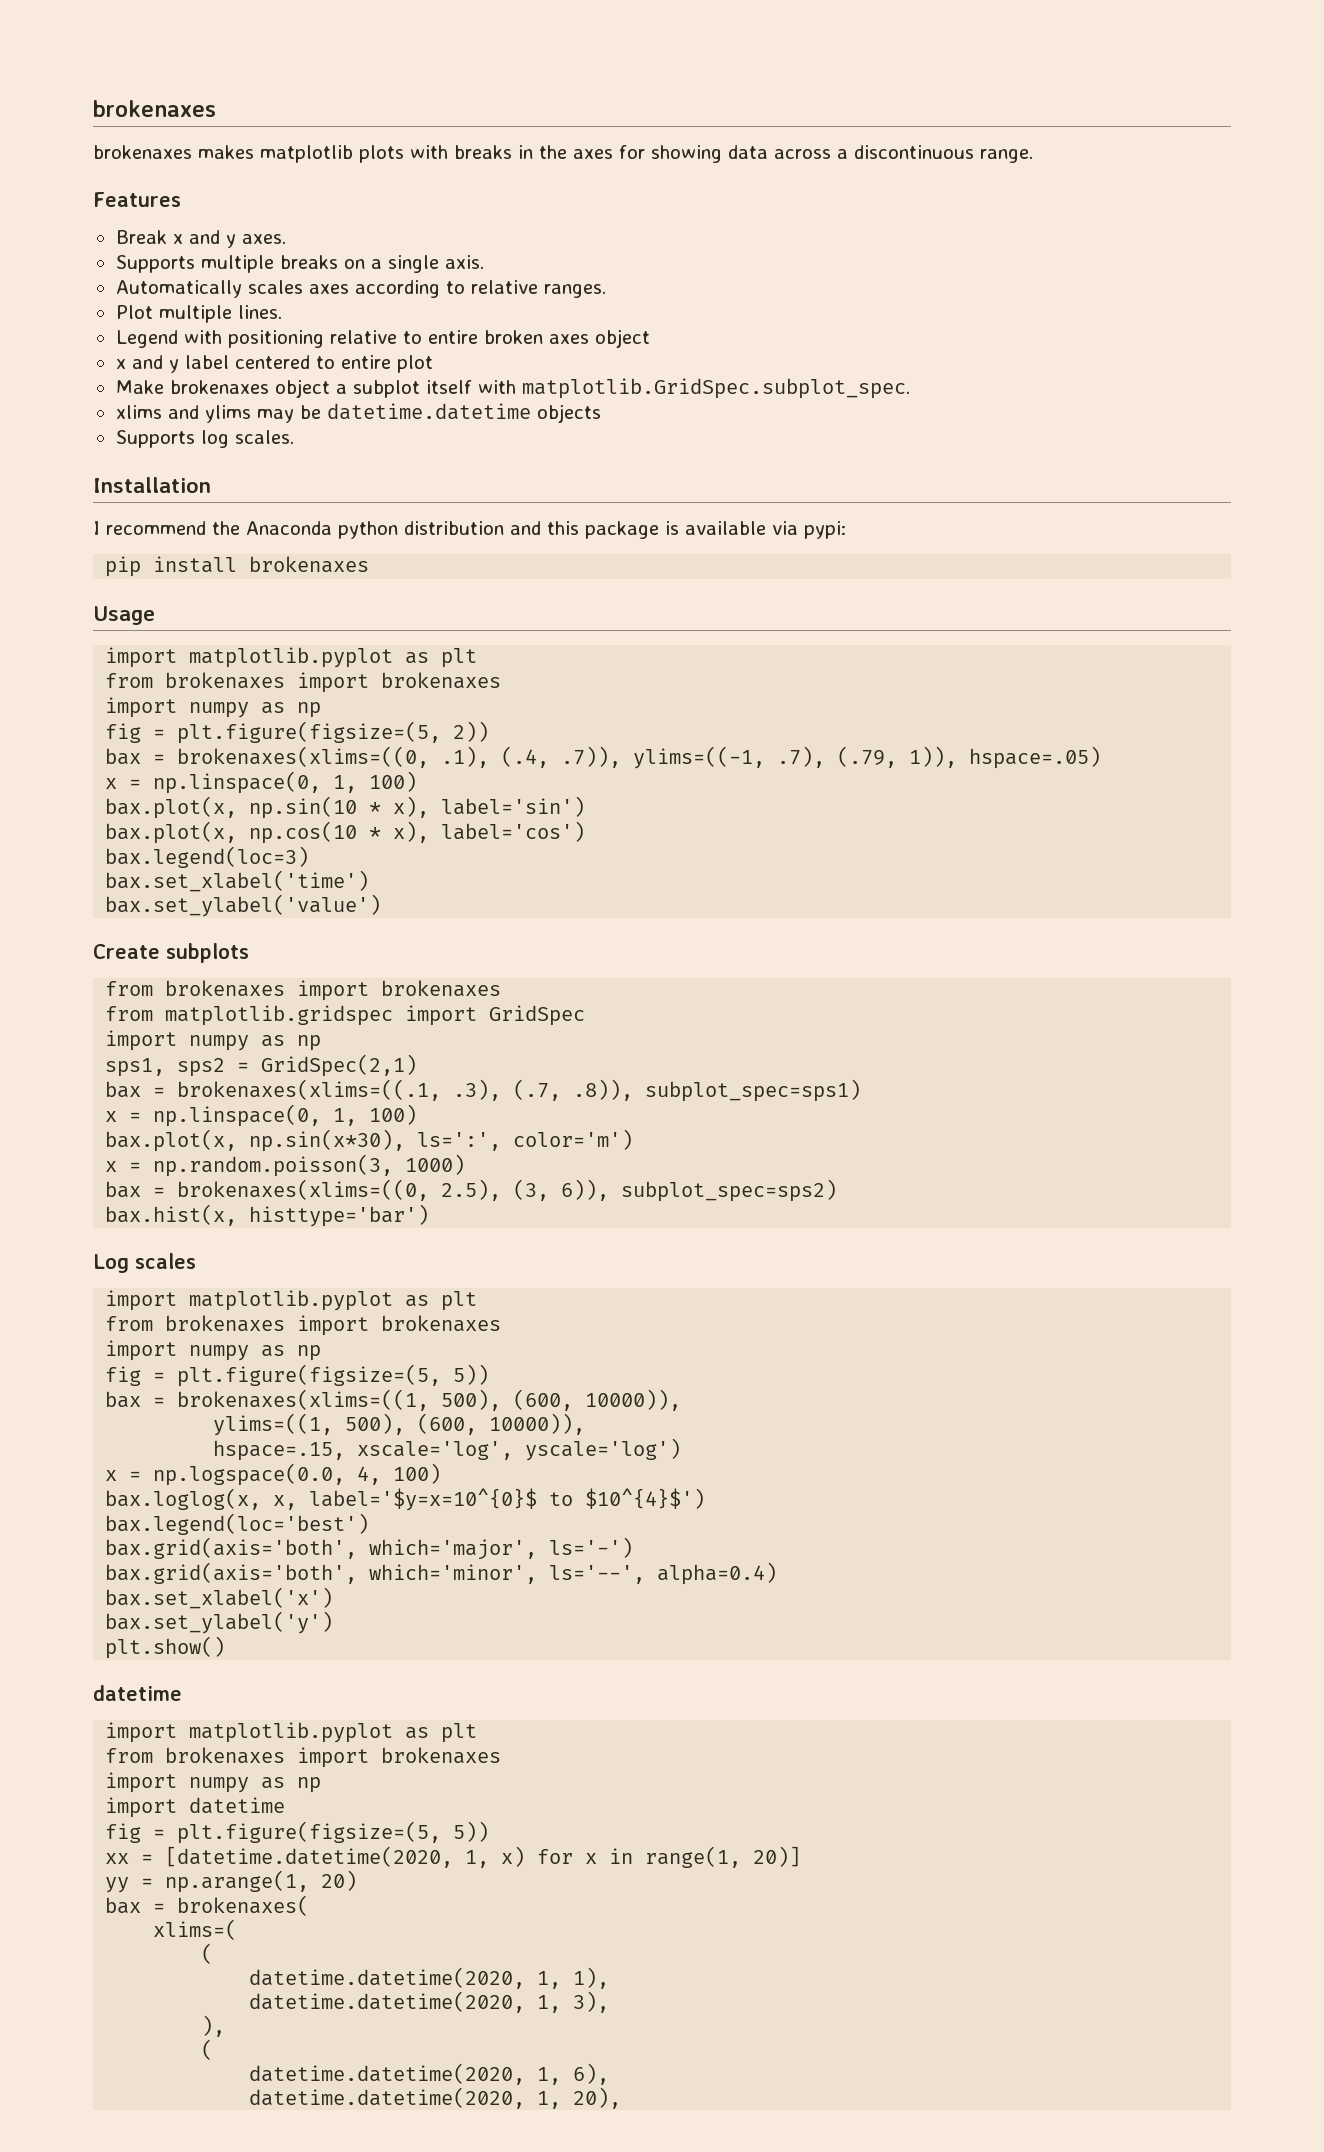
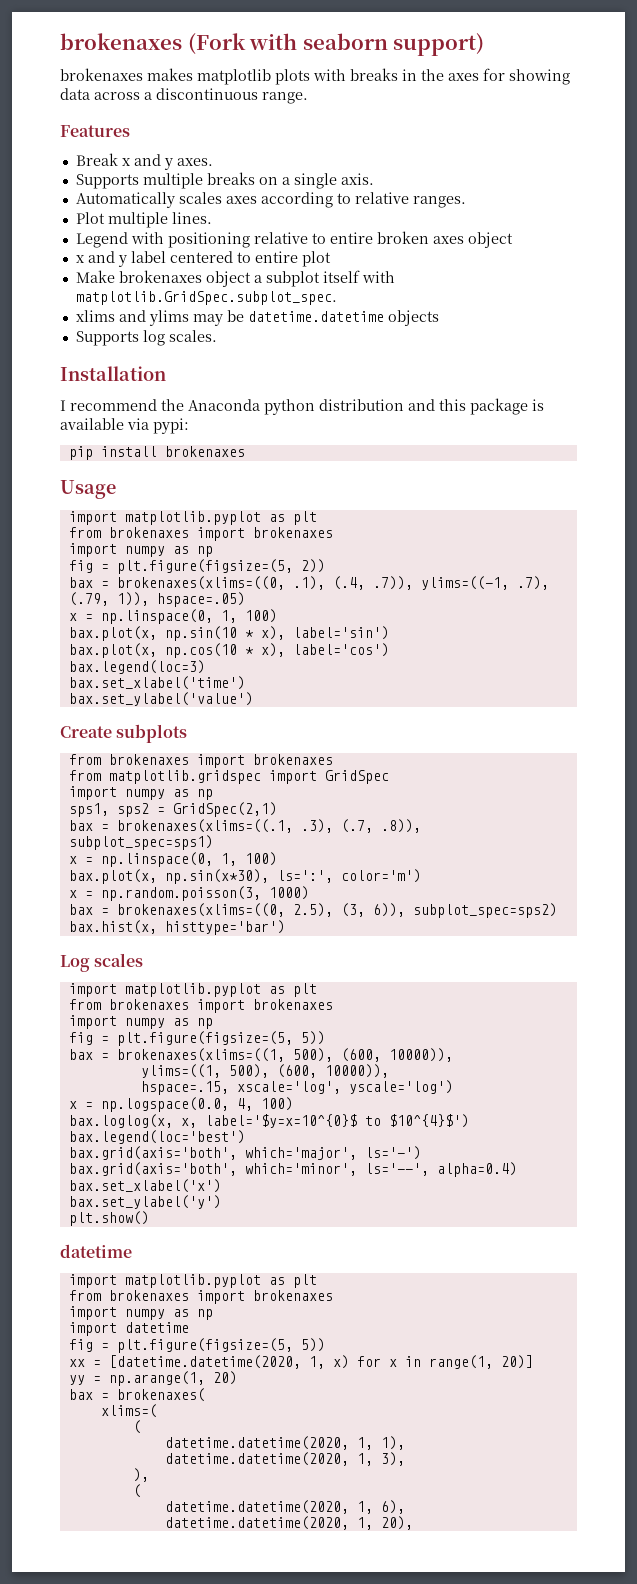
[93,100,216,117] brokenaxes -> [60,33,485,56] brokenaxes (Fork with seaborn support)

